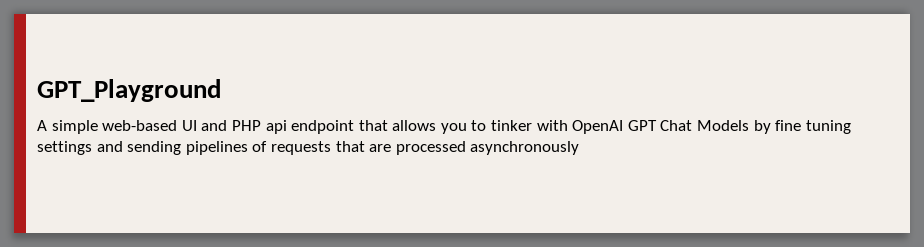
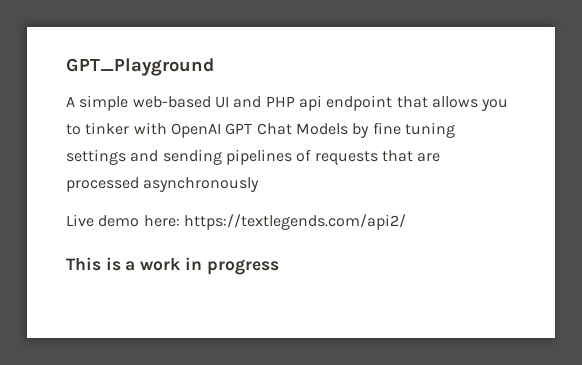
(580, 148) none -> [66,214,406,230] [66,257,279,275] // Live demo here: https://textlegends.com/api2/ // This is a work in progress

